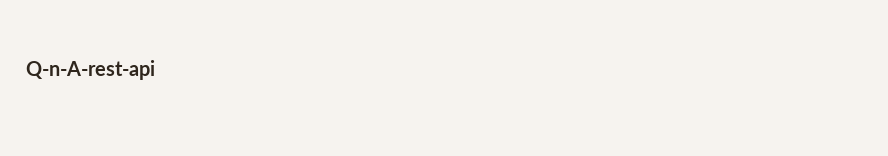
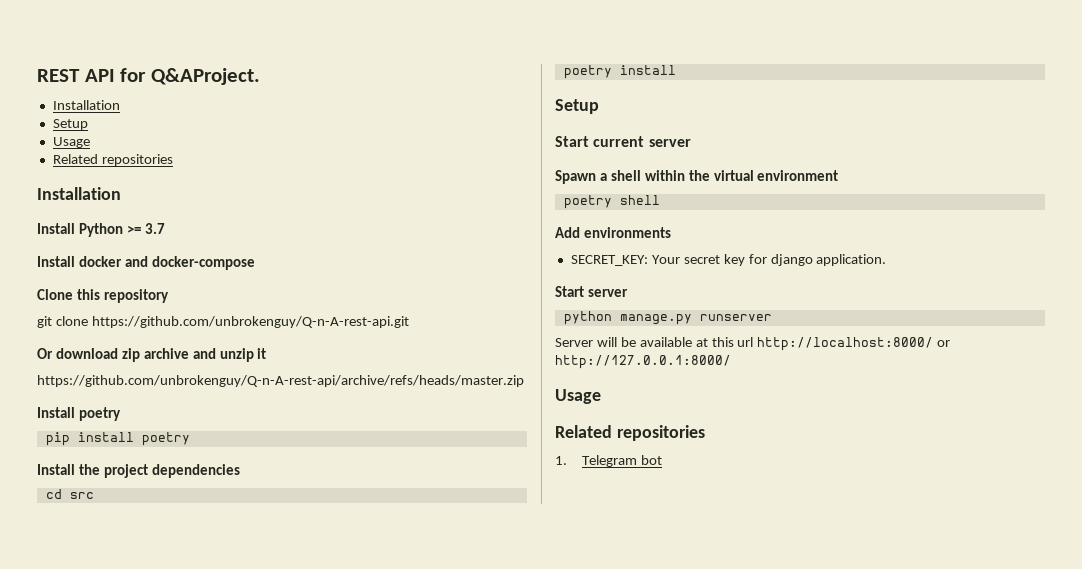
[26,60,155,80] Q-n-A-rest-api -> [37,68,260,85] [52,100,120,110] [52,119,88,130] [52,137,90,148] [52,154,173,166] [37,187,121,200] [37,223,165,237] [37,256,255,270] [37,289,169,303] [37,316,409,328] [37,348,267,362] [37,375,524,387] [37,407,121,421] [45,432,190,446] [37,464,240,478] [45,489,94,499] [563,65,676,79] [555,99,599,114] [555,136,691,147] [555,170,839,184] [563,195,660,209] [555,227,671,238] [570,254,887,266] [555,286,628,297] [563,311,772,325] [555,337,951,351] [555,355,731,369] [555,389,601,404] [555,425,705,441] [555,455,662,467] REST API for Q&AProject. // Installation // Setup // Usage // Related repositories // Installation // Install Python >= 3.7 // Install docker and docker-compose // Clone this repository // git clone https://github.com/unbrokenguy/Q-n-A-rest-api.git // Or download zip archive and unzip it // https://github.com/unbrokenguy/Q-n-A-rest-api/archive/refs/heads/master.zip // Install poetry // pip install poetry // Install the project dependencies // cd src // poetry install // Setup // Start current server // Spawn a shell within the virtual environment // poetry shell // Add environments // SECRET_KEY: Your secret key for django application. // Start server // python manage.py runserver // Server will be available at this url http://localhost:8000/ or http://127.0.0.1:8000/ // Usage // Related repositories // 1. Telegram bot

